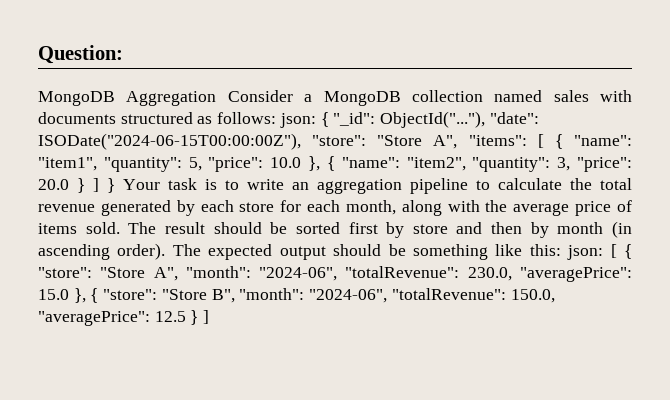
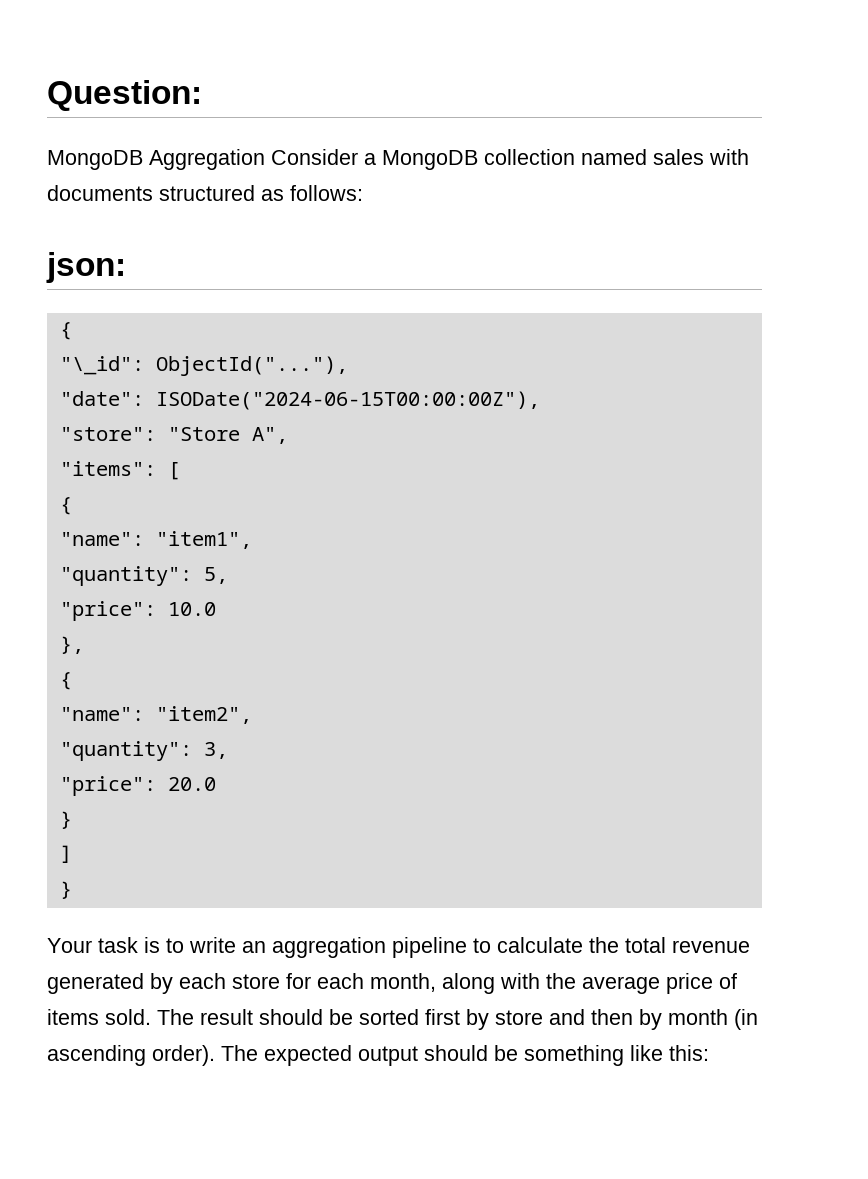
[279,112,376,128] json: { "_id": -> [46,252,126,283] [59,322,72,340] [59,356,144,375] // json: // { // "\_id":
(486, 119) none -> (348, 366) //
[312,135,458,149] "store": "Store A", -> [59,427,288,444] // "store": "Store A", //
[554,134,563,149] { -> [59,497,72,515] // { //
(97, 164) none -> (252, 540) //
(202, 164) none -> (228, 575) //
[308,156,335,171] }, { -> [59,636,84,654] [59,672,72,690] // }, // { //
(466, 164) none -> (252, 715) //
(571, 164) none -> (228, 750) //
[77,178,115,193] } ] } -> [59,811,72,829] [59,845,72,863] [59,881,72,899] // } // ] // } //
[567,244,632,260] [38,266,632,282] [38,288,555,303] [38,310,210,326] json: [ { "store": "Store A", "month": "2024-06", "totalRevenue": 230.0, "averagePrice": 15.0 }, { "store": "Store B", "month": "2024-06", "totalRevenue": 150.0, "averagePrice": 12.5 } ] -> (709, 1053) none

